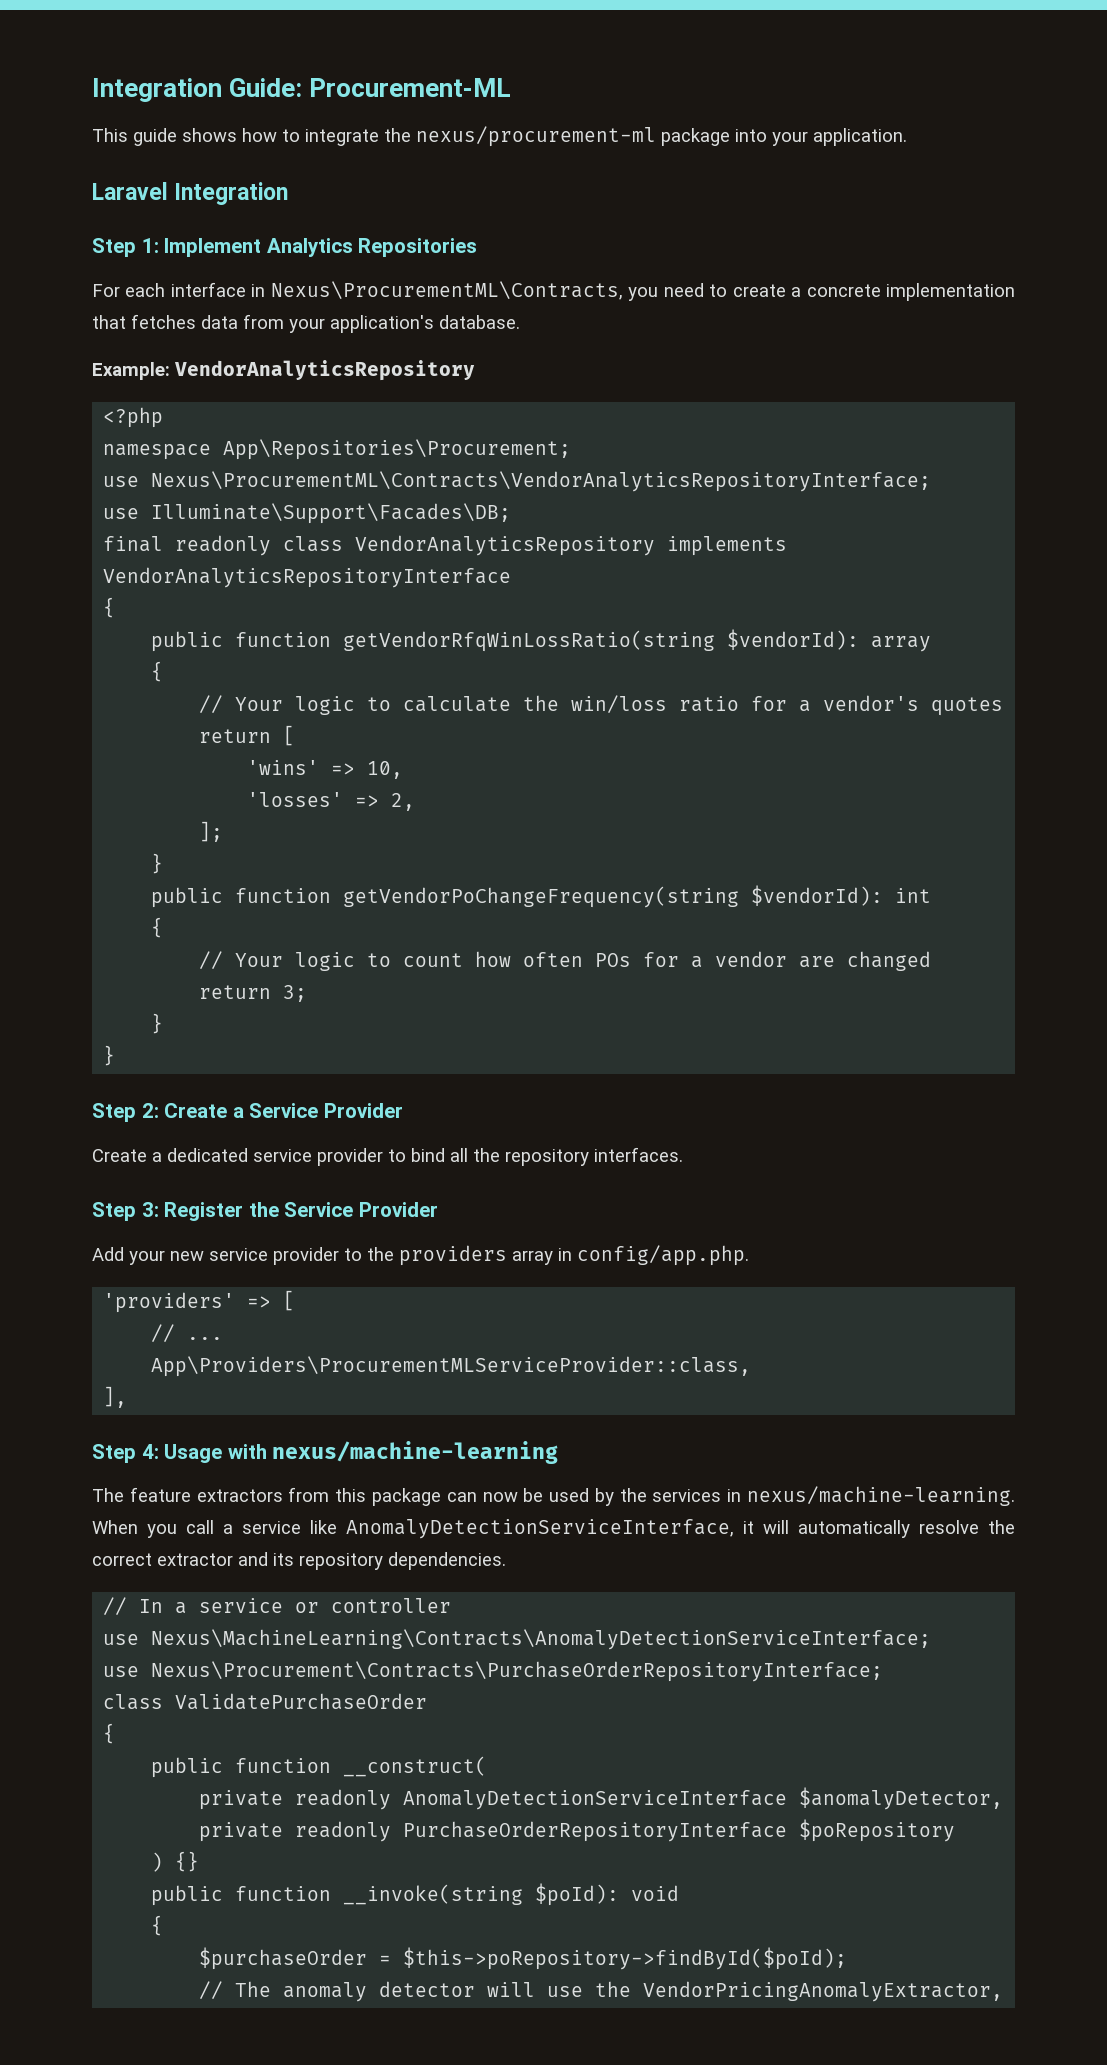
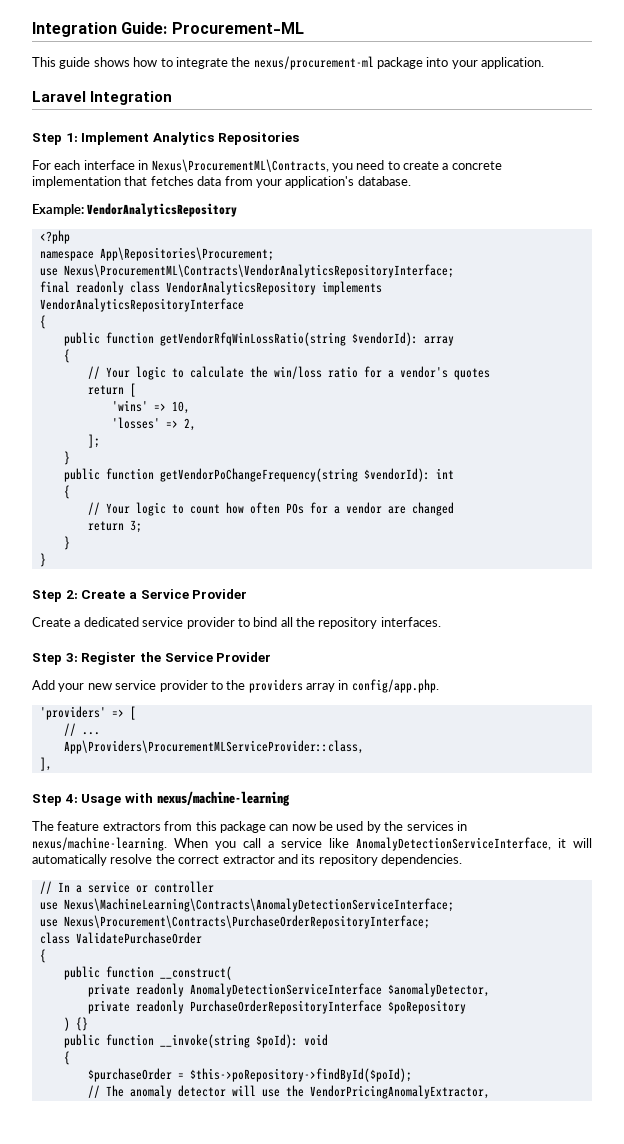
[103,503,512,524] // use Illuminate\Support\Facades\DB; -> (454, 271) none

